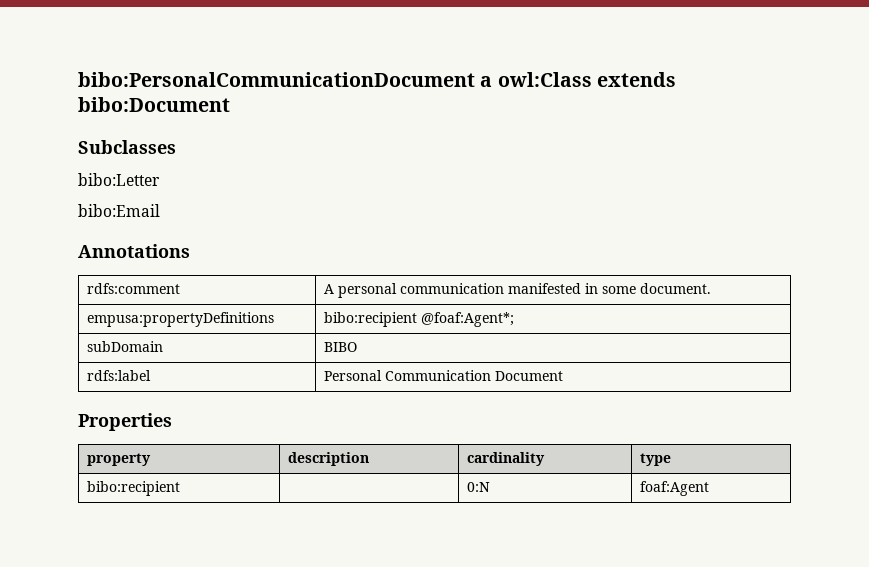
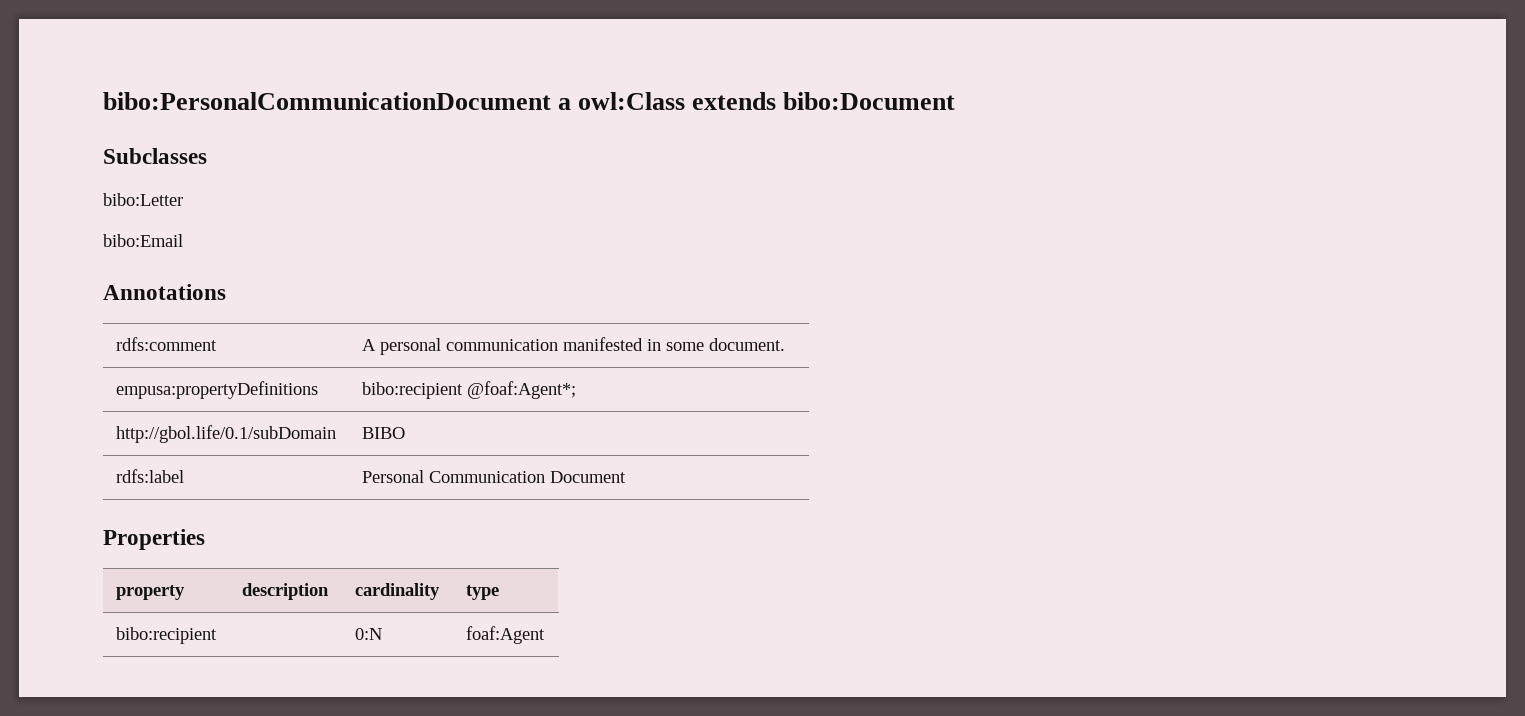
[87,341,164,352] subDomain -> [115,425,336,443] http://gbol.life/0.1/subDomain

